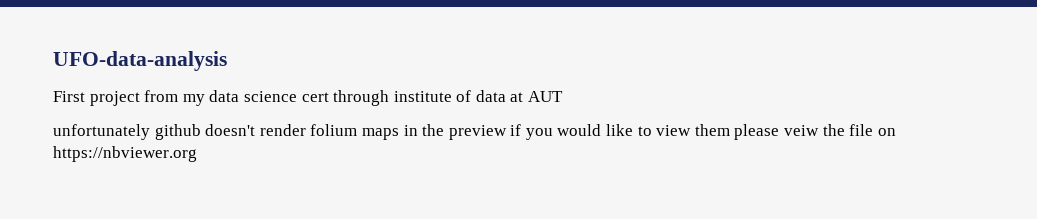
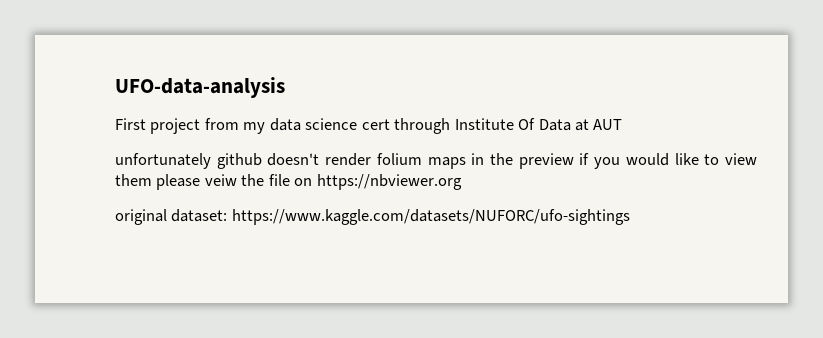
[393,90,506,102] institute of data -> [454,118,571,131] Institute Of Data
(197, 154) none -> [115,209,630,225] // original dataset: https://www.kaggle.com/datasets/NUFORC/ufo-sightings

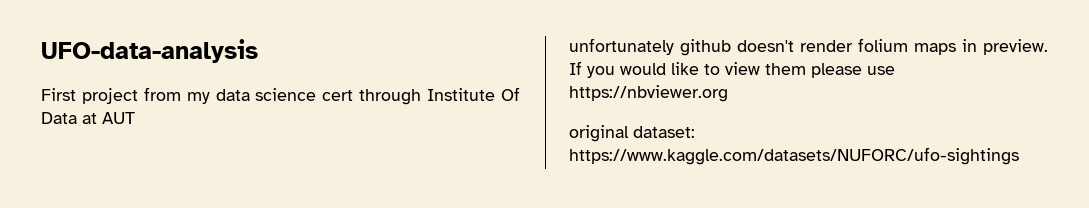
[490,153,590,169] the preview if -> [983,39,1048,55] [569,61,582,75] preview. If
[204,174,313,186] veiw the file on -> [867,66,895,75] use

